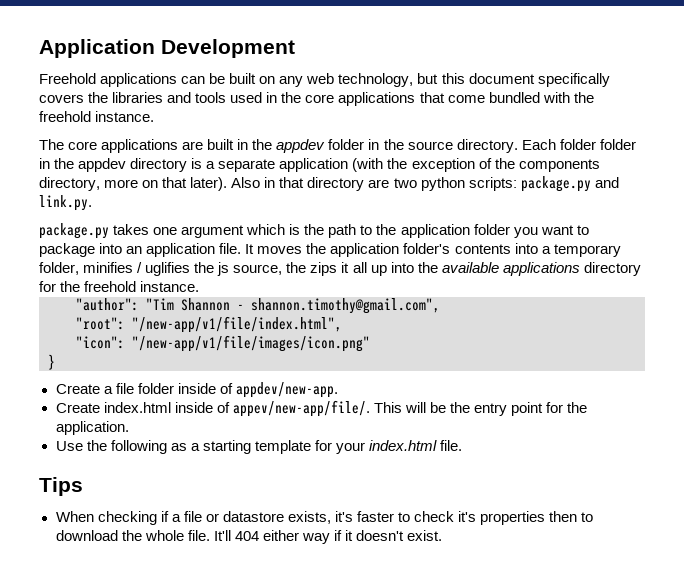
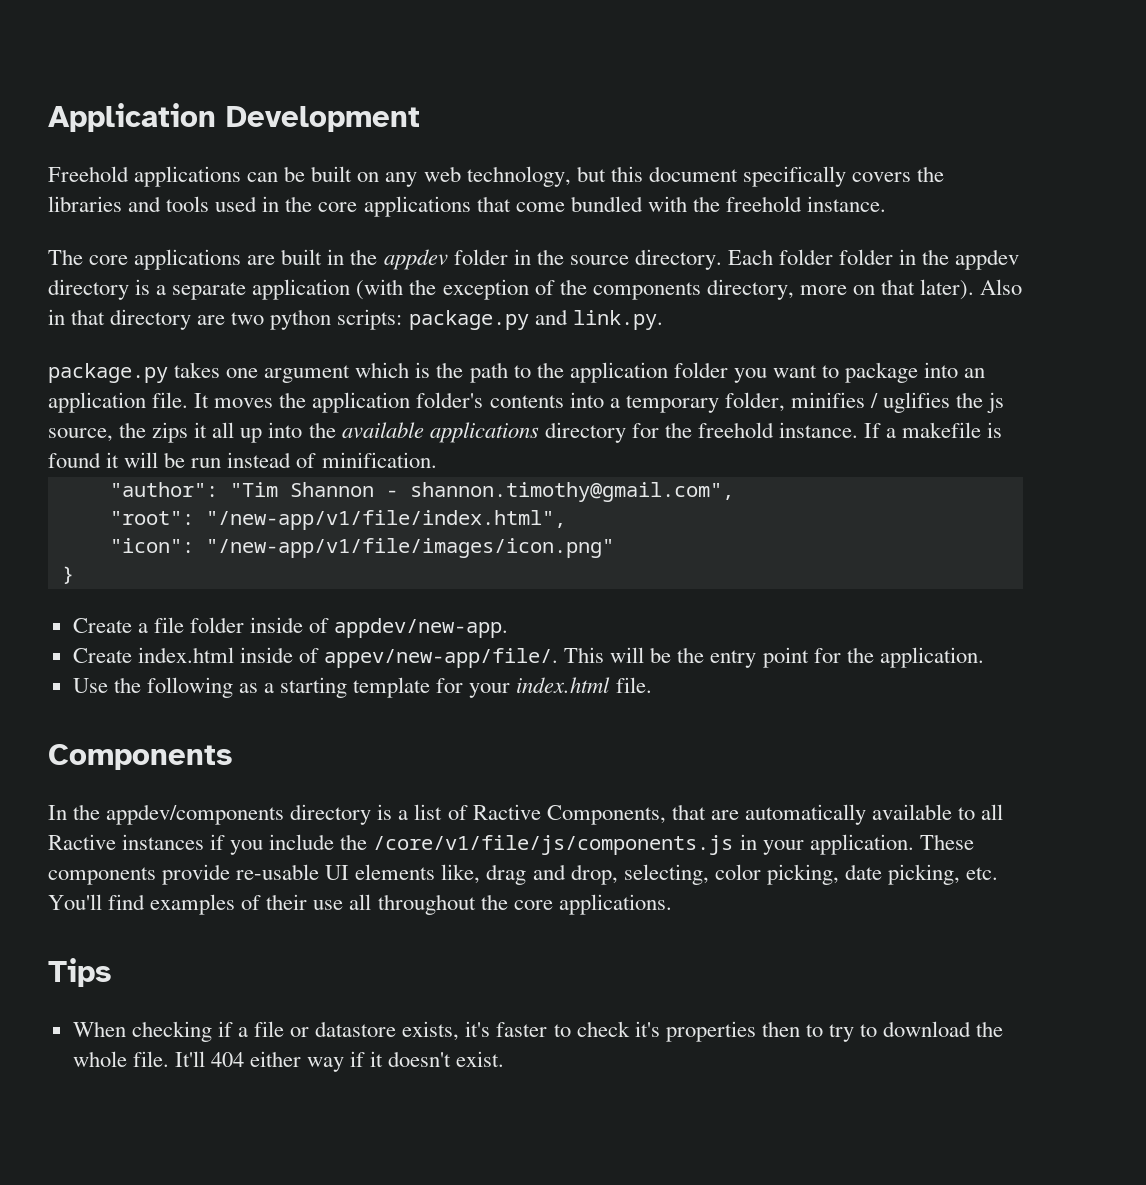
(200, 286) none -> [864,422,1003,438] [48,452,437,468] If a makefile is found it will be run instead of minification.
(463, 445) none -> [48,744,233,770] [48,804,1004,825] [48,834,974,855] [48,864,999,885] [48,894,672,915] // Components // In the appdev/components directory is a list of Ractive Components, that are automatically available to all Ractive instances if you include the /core/v1/file/js/components.js in your application. These components provide re-usable UI elements like, drag and drop, selecting, color picking, date picking, etc. You'll find examples of their use all throughout the core applications.
(594, 517) none -> [828,1024,878,1042] try to

